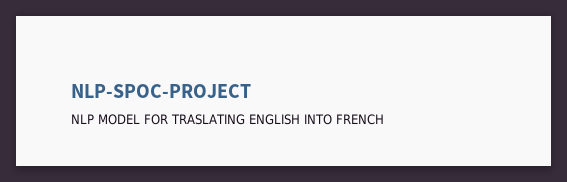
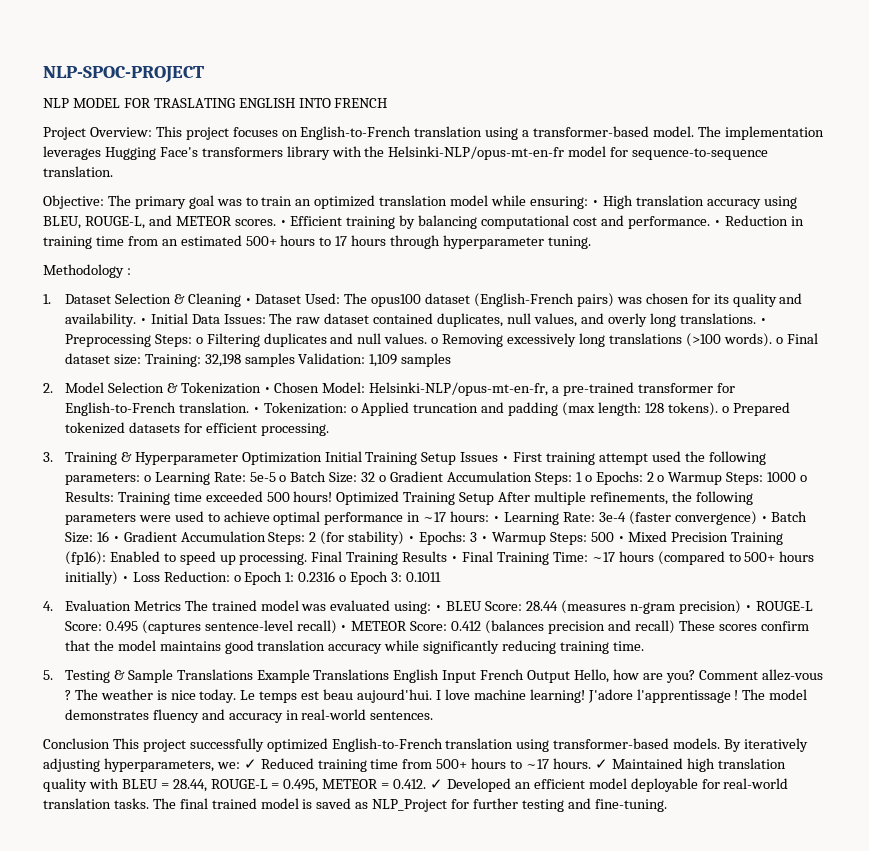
(384, 119) none -> [43,126,824,140] [43,146,769,160] [43,166,113,177] [43,195,797,209] [43,215,804,229] [43,235,591,249] [43,264,131,278] [43,293,803,307] [64,313,767,327] [64,333,818,347] [64,353,452,367] [43,382,735,396] [64,402,790,416] [64,422,329,436] [43,451,766,465] [64,471,808,485] [64,491,753,505] [64,511,808,525] [64,531,784,545] [64,551,815,565] [64,571,441,585] [43,600,813,614] [64,620,809,634] [64,640,644,654] [43,669,823,683] [64,689,808,703] [64,709,434,723] [43,738,809,752] [43,758,786,772] [43,778,789,792] [43,798,667,812] // Project Overview: This project focuses on English-to-French translation using a transformer-based model. The implementation leverages Hugging Face's transformers library with the Helsinki-NLP/opus-mt-en-fr model for sequence-to-sequence translation. // Objective: The primary goal was to train an optimized translation model while ensuring: • High translation accuracy using BLEU, ROUGE-L, and METEOR scores. • Efficient training by balancing computational cost and performance. • Reduction in training time from an estimated 500+ hours to 17 hours through hyperparameter tuning. // Methodology : // 1. Dataset Selection & Cleaning • Dataset Used: The opus100 dataset (English-French pairs) was chosen for its quality and availability. • Initial Data Issues: The raw dataset contained duplicates, null values, and overly long translations. • Preprocessing Steps: o Filtering duplicates and null values. o Removing excessively long translations (>100 words). o Final dataset size: Training: 32,198 samples Validation: 1,109 samples // 2. Model Selection & Tokenization • Chosen Model: Helsinki-NLP/opus-mt-en-fr, a pre-trained transformer for English-to-French translation. • Tokenization: o Applied truncation and padding (max length: 128 tokens). o Prepared tokenized datasets for efficient processing. // 3. Training & Hyperparameter Optimization Initial Training Setup Issues • First training attempt used the following parameters: o Learning Rate: 5e-5 o Batch Size: 32 o Gradient Accumulation Steps: 1 o Epochs: 2 o Warmup Steps: 1000 o Results: Training time exceeded 500 hours! Optimized Training Setup After multiple refinements, the following parameters were used to achieve optimal performance in ~17 hours: • Learning Rate: 3e-4 (faster convergence) • Batch Size: 16 • Gradient Accumulation Steps: 2 (for stability) • Epochs: 3 • Warmup Steps: 500 • Mixed Precision Training (fp16): Enabled to speed up processing. Final Training Results • Final Training Time: ~17 hours (compared to 500+ hours initially) • Loss Reduction: o Epoch 1: 0.2316 o Epoch 3: 0.1011 // 4. Evaluation Metrics The trained model was evaluated using: • BLEU Score: 28.44 (measures n-gram precision) • ROUGE-L Score: 0.495 (captures sentence-level recall) • METEOR Score: 0.412 (balances precision and recall) These scores confirm that the model maintains good translation accuracy while significantly reducing training time. // 5. Testing & Sample Translations Example Translations English Input French Output Hello, how are you? Comment allez-vous ? The weather is nice today. Le temps est beau aujourd'hui. I love machine learning! J'adore l'apprentissage ! The model demonstrates fluency and accuracy in real-world sentences. // Conclusion This project successfully optimized English-to-French translation using transformer-based models. By iteratively adjusting hyperparameters, we: ✓ Reduced training time from 500+ hours to ~17 hours. ✓ Maintained high translation quality with BLEU = 28.44, ROUGE-L = 0.495, METEOR = 0.412. ✓ Developed an efficient model deployable for real-world translation tasks. The final trained model is saved as NLP_Project for further testing and fine-tuning.

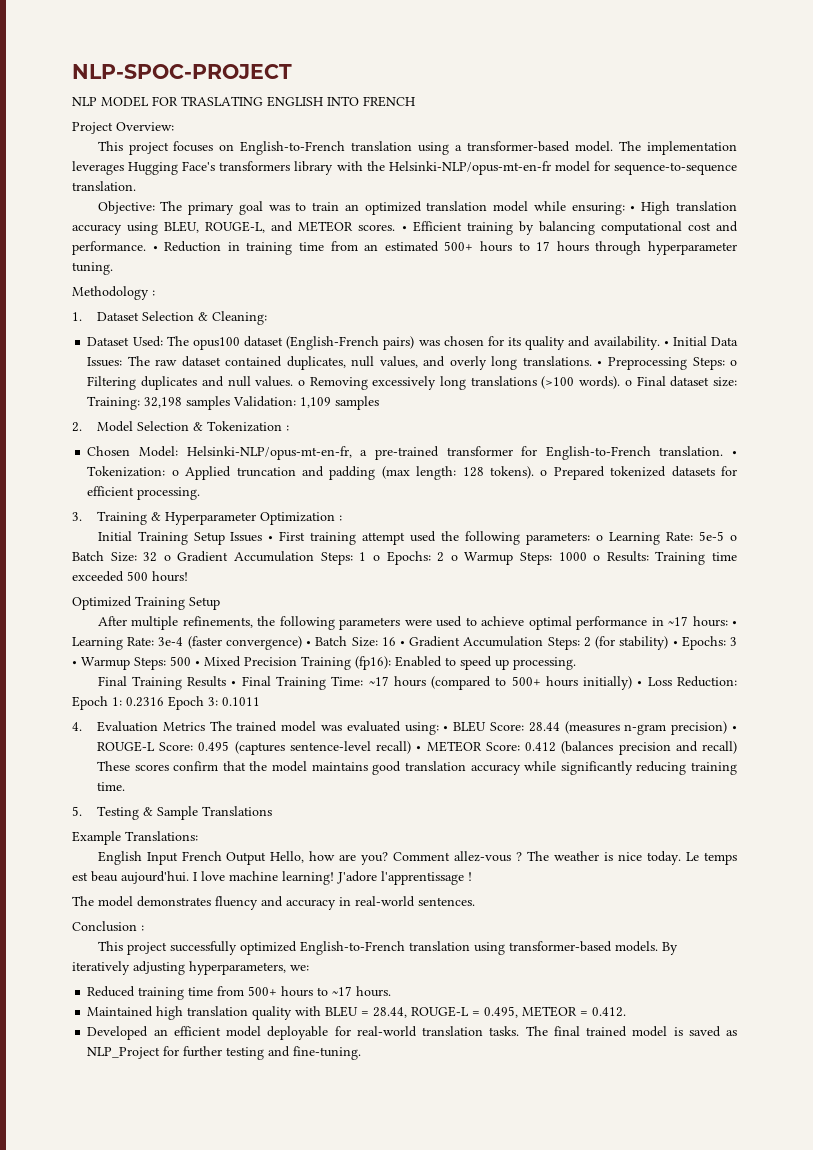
(152, 132) none -> (174, 126) //
[187,293,252,307] Cleaning • -> [212,311,268,325] Cleaning: //
[263,387,271,393] • -> [286,425,290,431] : //
(322, 458) none -> [339,515,343,521] : //
(333, 496) none -> (188, 576) //
(495, 498) none -> (220, 603) //
(308, 558) none -> (576, 663) //
[233,575,241,582] o -> (737, 681) none
[339,575,347,582] o -> (164, 702) none
[256,669,390,683] Example Translations -> [72,831,198,845] // Example Translations: //
(739, 695) none -> (472, 876) //
(110, 743) none -> [141,925,144,931] : //
[243,759,257,769] ✓ -> (309, 968) //
[594,759,608,769] ✓ -> (392, 991) //
[430,779,444,789] ✓ -> (627, 1012) //

